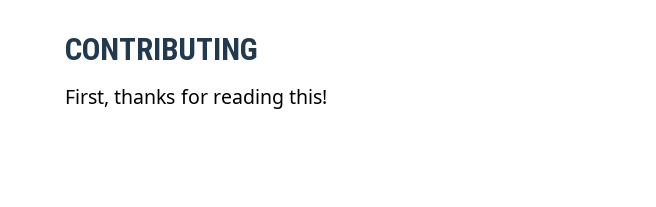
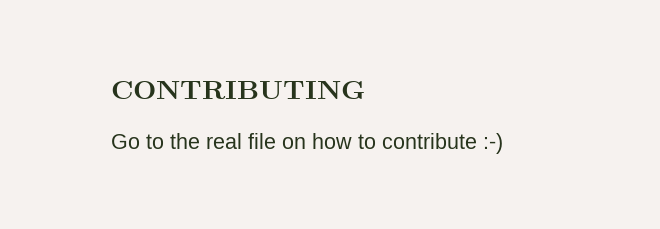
[65,89,328,109] First, thanks for reading this! -> [111,133,503,154] Go to the real file on how to contribute :-)

